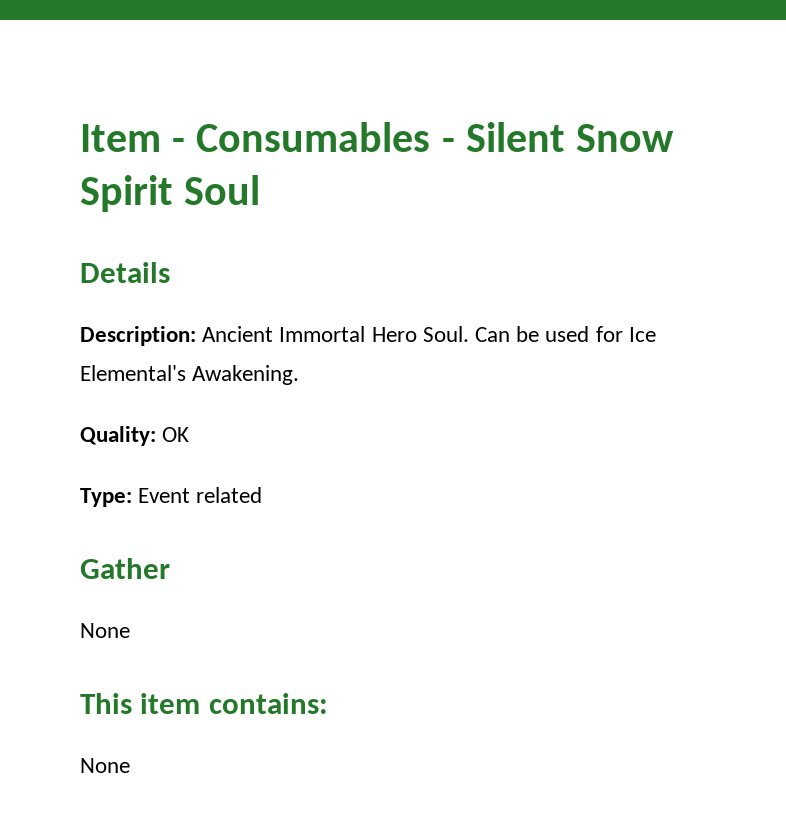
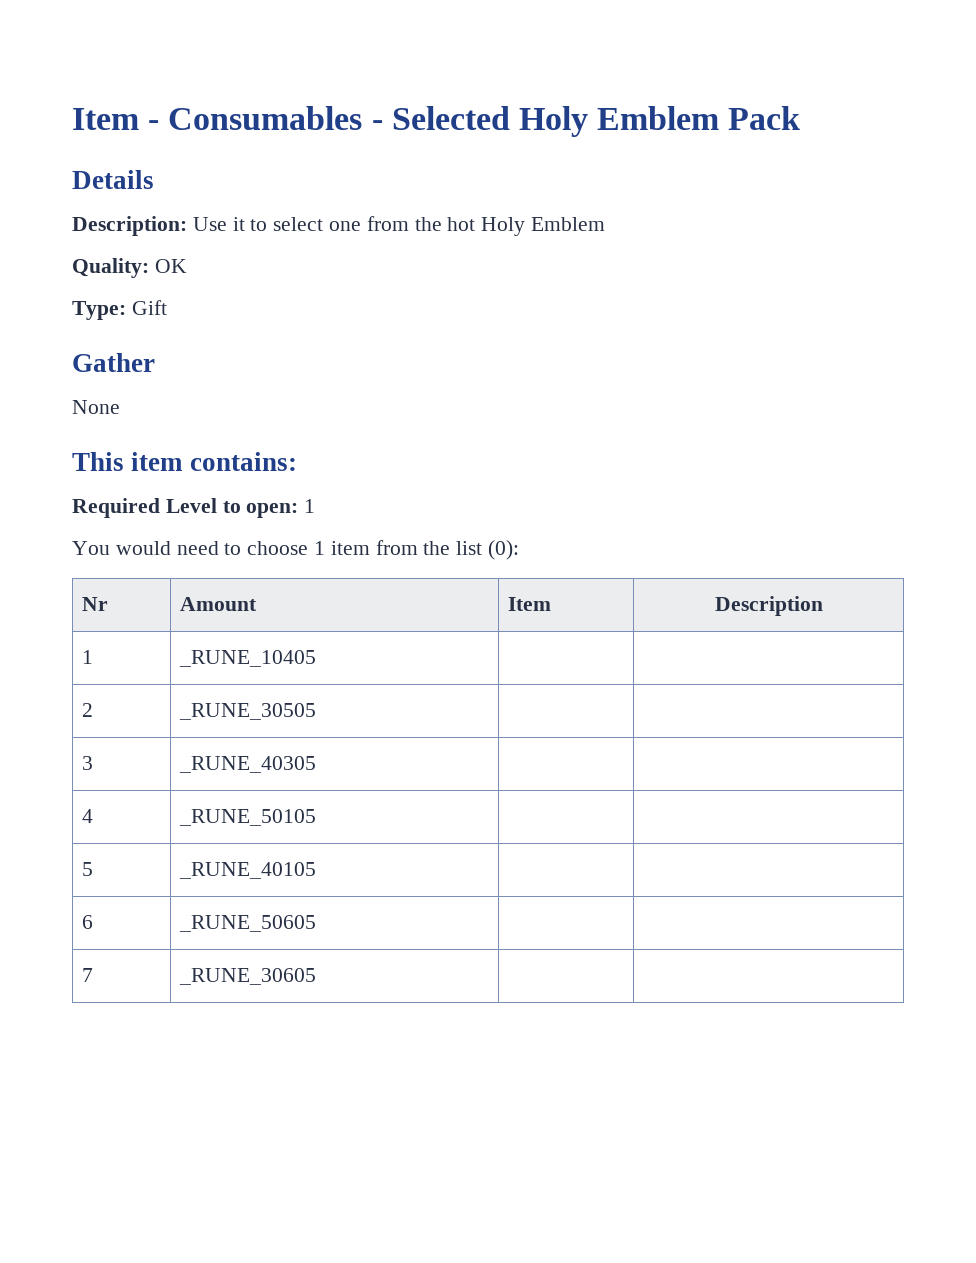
[465,122,675,152] [80,175,261,212] [80,262,170,283] [80,326,656,346] [80,365,300,385] Silent Snow Spirit Soul // Details // Description: Ancient Immortal Hero Soul. Can be used for Ice Elemental's Awakening. -> [391,106,801,137] [72,170,154,189] [72,216,606,236] Selected Holy Emblem Pack // Details // Description: Use it to select one from the hot Holy Emblem
[138,487,263,503] Event related -> [131,300,167,315] Gift
[80,758,130,773] // None -> [72,498,316,518] [72,540,520,560] [82,597,109,611] [180,597,258,611] [508,597,552,611] [714,596,823,616] [82,650,94,664] [179,650,317,667] [82,703,94,717] [179,703,317,720] [82,756,94,770] [179,756,317,773] [82,809,94,823] [179,809,317,826] [82,862,94,876] [179,862,317,879] [82,915,94,929] [179,915,317,932] [82,968,94,982] [179,968,317,985] // Required Level to open: 1 // You would need to choose 1 item from the list (0): // Nr | Amount | Item | Description // 1 | _RUNE_10405 | | // 2 | _RUNE_30505 | | // 3 | _RUNE_40305 | | // 4 | _RUNE_50105 | | // 5 | _RUNE_40105 | | // 6 | _RUNE_50605 | | // 7 | _RUNE_30605 | |

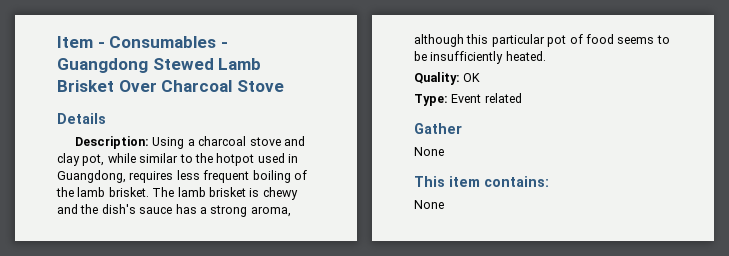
[391,106,801,137] [72,170,154,189] [72,216,606,236] Selected Holy Emblem Pack // Details // Description: Use it to select one from the hot Holy Emblem -> [57,58,262,73] [57,80,284,92] [57,113,106,124] [75,136,305,149] [57,153,298,166] [57,170,307,183] [56,187,298,200] [57,204,291,217] [414,34,670,47] [414,51,546,64] Guangdong Stewed Lamb Brisket Over Charcoal Stove // Details // Description: Using a charcoal stove and clay pot, while similar to the hotpot used in Guangdong, requires less frequent boiling of the lamb brisket. The lamb brisket is chewy and the dish's sauce has a strong aroma, although this particular pot of food seems to be insufficiently heated.
[131,300,167,315] Gift -> [451,93,522,103] Event related
[72,498,316,518] [72,540,520,560] [82,597,109,611] [180,597,258,611] [508,597,552,611] [714,596,823,616] [82,650,94,664] [179,650,317,667] [82,703,94,717] [179,703,317,720] [82,756,94,770] [179,756,317,773] [82,809,94,823] [179,809,317,826] [82,862,94,876] [179,862,317,879] [82,915,94,929] [179,915,317,932] [82,968,94,982] [179,968,317,985] // Required Level to open: 1 // You would need to choose 1 item from the list (0): // Nr | Amount | Item | Description // 1 | _RUNE_10405 | | // 2 | _RUNE_30505 | | // 3 | _RUNE_40305 | | // 4 | _RUNE_50105 | | // 5 | _RUNE_40105 | | // 6 | _RUNE_50605 | | // 7 | _RUNE_30605 | | -> [414,200,444,209] // None

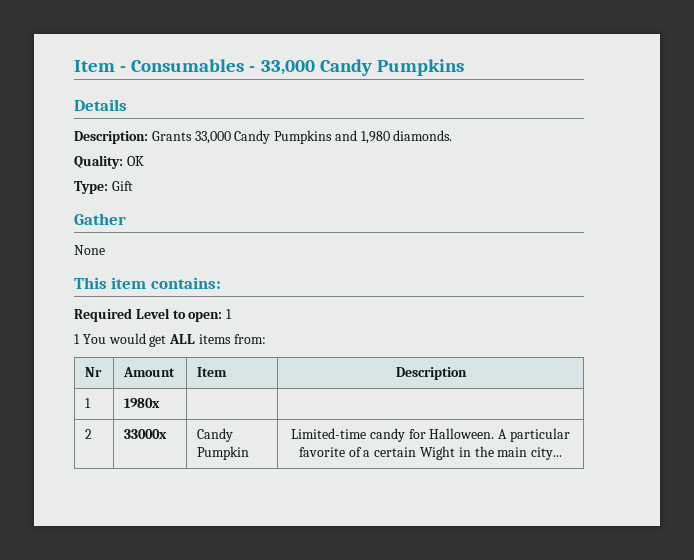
[57,58,262,73] [57,80,284,92] [57,113,106,124] [75,136,305,149] [57,153,298,166] [57,170,307,183] [56,187,298,200] [57,204,291,217] [414,34,670,47] [414,51,546,64] Guangdong Stewed Lamb Brisket Over Charcoal Stove // Details // Description: Using a charcoal stove and clay pot, while similar to the hotpot used in Guangdong, requires less frequent boiling of the lamb brisket. The lamb brisket is chewy and the dish's sauce has a strong aroma, although this particular pot of food seems to be insufficiently heated. -> [260,59,464,76] [74,99,127,111] [74,130,453,144] 33,000 Candy Pumpkins // Details // Description: Grants 33,000 Candy Pumpkins and 1,980 diamonds.
[451,93,522,103] Event related -> [111,181,133,191] Gift
[414,200,444,209] // None -> [74,308,233,322] [74,333,266,347] [85,367,103,377] [123,367,176,377] [197,367,228,377] [395,367,467,380] [85,398,92,408] [124,398,161,408] [85,429,93,439] [124,429,168,439] [197,428,234,442] [197,446,250,460] [291,428,570,442] [298,446,563,460] // Required Level to open: 1 // 1 You would get ALL items from: // Nr | Amount | Item | Description // 1 | 1980x | | // 2 | 33000x | Candy Pumpkin | Limited-time candy for Halloween. A particular favorite of a certain Wight in the main city...

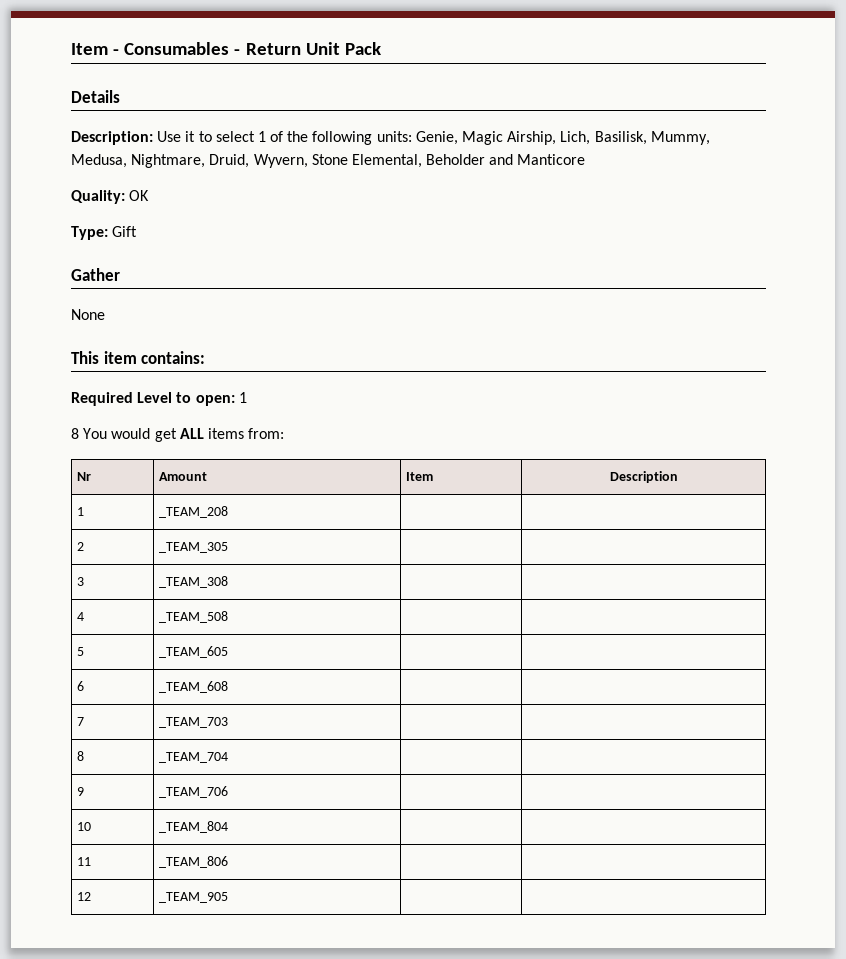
[260,59,464,76] 33,000 Candy Pumpkins -> [245,42,381,55] Return Unit Pack
[151,130,453,144] Grants 33,000 Candy Pumpkins and 1,980 diamonds. -> [157,131,710,145] [71,154,586,168] Use it to select 1 of the following units: Genie, Magic Airship, Lich, Basilisk, Mummy, Medusa, Nightmare, Druid, Wyvern, Stone Elemental, Beholder and Manticore
[74,334,80,344] 1 -> [71,428,79,439] 8
[124,398,161,408] 1980x -> [159,506,229,518] _TEAM_208
[124,429,168,439] [197,428,234,442] [197,446,250,460] [291,428,570,442] [298,446,563,460] 33000x | Candy Pumpkin | Limited-time candy for Halloween. A particular favorite of a certain Wight in the main city... -> [159,542,229,553] [77,577,85,586] [159,576,229,588] [77,612,85,621] [159,611,229,623] [77,647,85,656] [159,646,229,658] [77,681,85,691] [159,681,229,693] [77,717,85,726] [159,717,229,728] [77,751,85,761] [159,752,229,763] [77,787,85,796] [159,786,229,798] [77,822,92,831] [159,821,229,833] [77,857,92,866] [159,856,229,868] [77,892,92,901] [159,892,229,903] _TEAM_305 | | // 3 | _TEAM_308 | | // 4 | _TEAM_508 | | // 5 | _TEAM_605 | | // 6 | _TEAM_608 | | // 7 | _TEAM_703 | | // 8 | _TEAM_704 | | // 9 | _TEAM_706 | | // 10 | _TEAM_804 | | // 11 | _TEAM_806 | | // 12 | _TEAM_905 | |

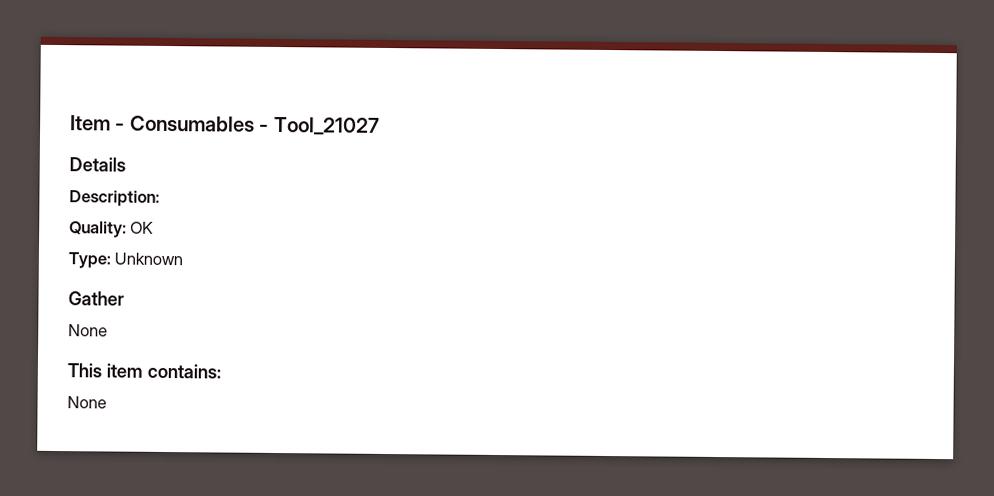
[245,42,381,55] Return Unit Pack -> [273,116,380,136] Tool_21027
[157,131,710,145] [71,154,586,168] Use it to select 1 of the following units: Genie, Magic Airship, Lich, Basilisk, Mummy, Medusa, Nightmare, Druid, Wyvern, Stone Elemental, Beholder and Manticore -> (160, 198) none
[112,226,138,237] Gift -> [114,252,184,266] Unknown
[71,392,247,406] [71,428,285,442] [77,472,92,481] [159,472,208,481] [406,472,434,481] [609,471,678,483] [77,507,85,516] [159,506,229,518] [77,542,85,551] [159,542,229,553] [77,577,85,586] [159,576,229,588] [77,612,85,621] [159,611,229,623] [77,647,85,656] [159,646,229,658] [77,681,85,691] [159,681,229,693] [77,717,85,726] [159,717,229,728] [77,751,85,761] [159,752,229,763] [77,787,85,796] [159,786,229,798] [77,822,92,831] [159,821,229,833] [77,857,92,866] [159,856,229,868] [77,892,92,901] [159,892,229,903] // Required Level to open: 1 // 8 You would get ALL items from: // Nr | Amount | Item | Description // 1 | _TEAM_208 | | // 2 | _TEAM_305 | | // 3 | _TEAM_308 | | // 4 | _TEAM_508 | | // 5 | _TEAM_605 | | // 6 | _TEAM_608 | | // 7 | _TEAM_703 | | // 8 | _TEAM_704 | | // 9 | _TEAM_706 | | // 10 | _TEAM_804 | | // 11 | _TEAM_806 | | // 12 | _TEAM_905 | | -> [67,396,107,409] // None

